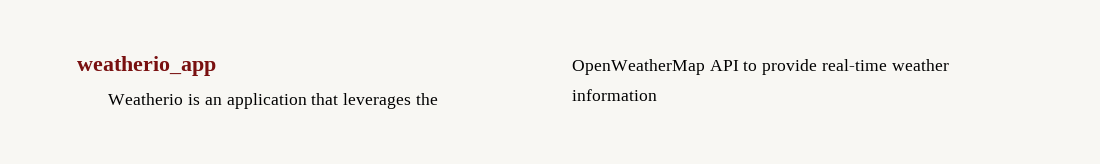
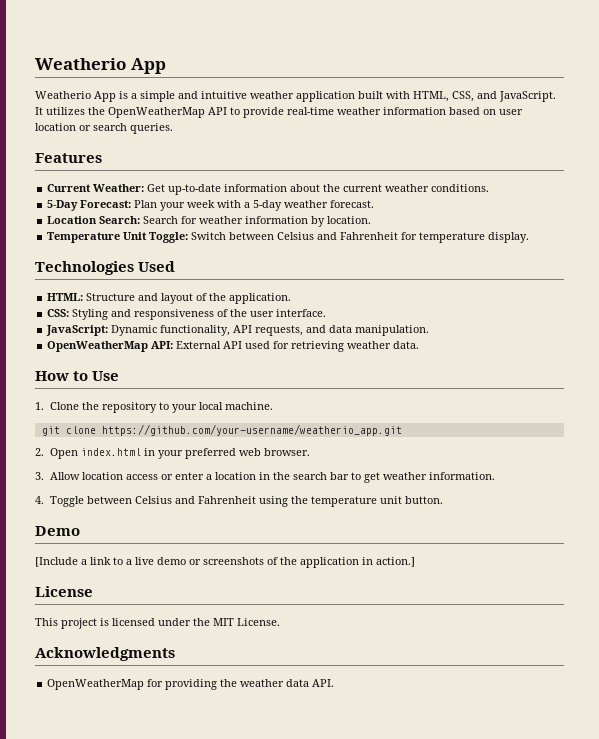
[77,56,216,76] [108,93,411,109] weatherio_app // Weatherio is an application that leverages -> [35,58,166,74] [35,91,556,102] [35,107,85,115] Weatherio App // Weatherio App is a simple and intuitive weather application built with HTML, CSS, and JavaScript. It utilizes
(657, 95) none -> [449,107,523,115] [35,123,173,134] [35,153,102,163] [47,184,490,195] [47,200,375,211] [47,216,372,227] [47,232,530,243] [35,261,176,275] [47,293,292,304] [47,309,327,320] [46,325,430,336] [47,341,420,352] [35,371,120,381] [35,402,273,413] [41,424,402,436] [35,448,310,459] [35,472,495,483] [35,496,443,507] [35,526,80,536] [35,557,415,568] [35,586,93,597] [35,618,280,629] [35,647,175,661] [47,679,335,690] based on user location or search queries. // Features // Current Weather: Get up-to-date information about the current weather conditions. // 5-Day Forecast: Plan your week with a 5-day weather forecast. // Location Search: Search for weather information by location. // Temperature Unit Toggle: Switch between Celsius and Fahrenheit for temperature display. // Technologies Used // HTML: Structure and layout of the application. // CSS: Styling and responsiveness of the user interface. // JavaScript: Dynamic functionality, API requests, and data manipulation. // OpenWeatherMap API: External API used for retrieving weather data. // How to Use // 1. Clone the repository to your local machine. // git clone https://github.com/your-username/weatherio_app.git // 2. Open index.html in your preferred web browser. // 3. Allow location access or enter a location in the search bar to get weather information. // 4. Toggle between Celsius and Fahrenheit using the temperature unit button. // Demo // [Include a link to a live demo or screenshots of the application in action.] // License // This project is licensed under the MIT License. // Acknowledgments // OpenWeatherMap for providing the weather data API.

